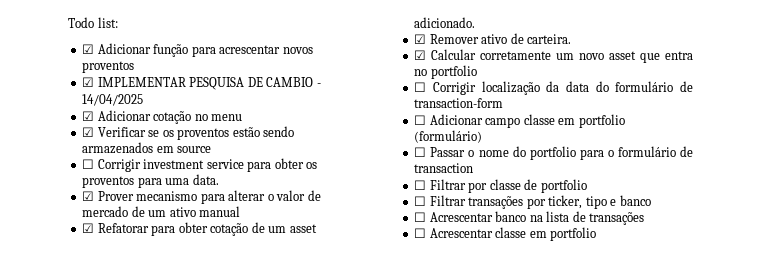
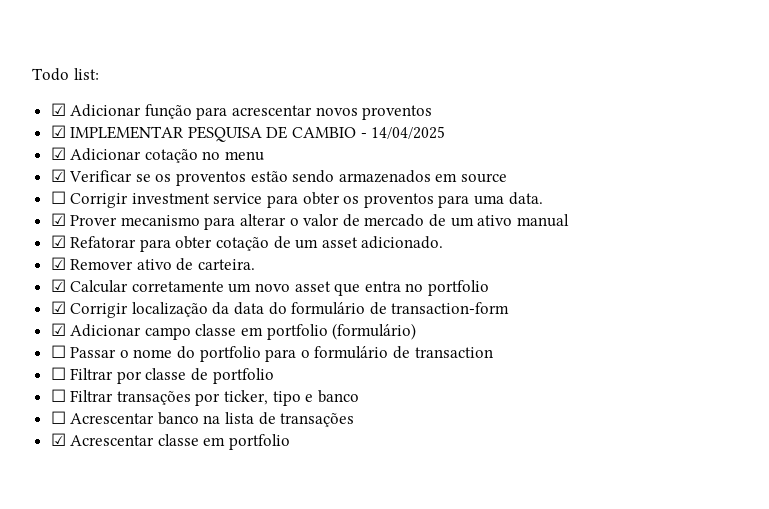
[414,82,427,92] ☐ -> [50,301,66,314] ☑
[414,115,427,125] ☐ -> [50,323,66,336] ☑
[414,228,427,238] ☐ -> [50,433,66,446] ☑

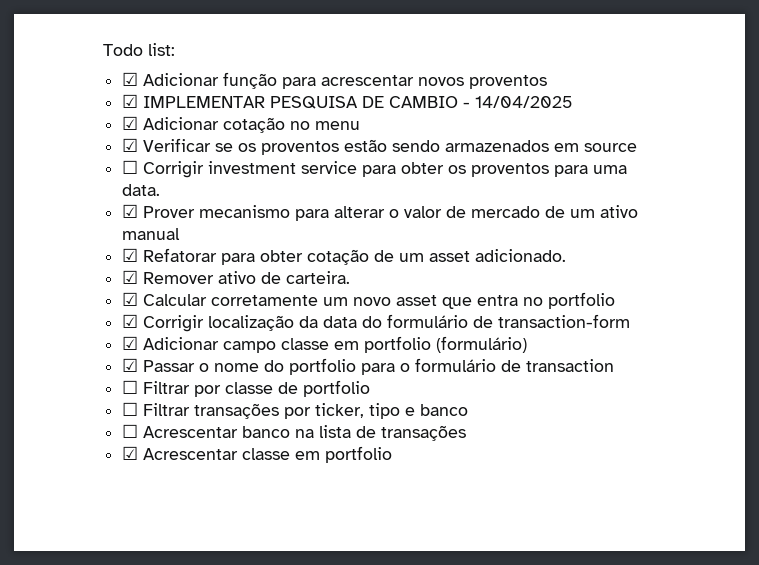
[50,345,66,358] ☐ -> [122,358,139,372] ☑

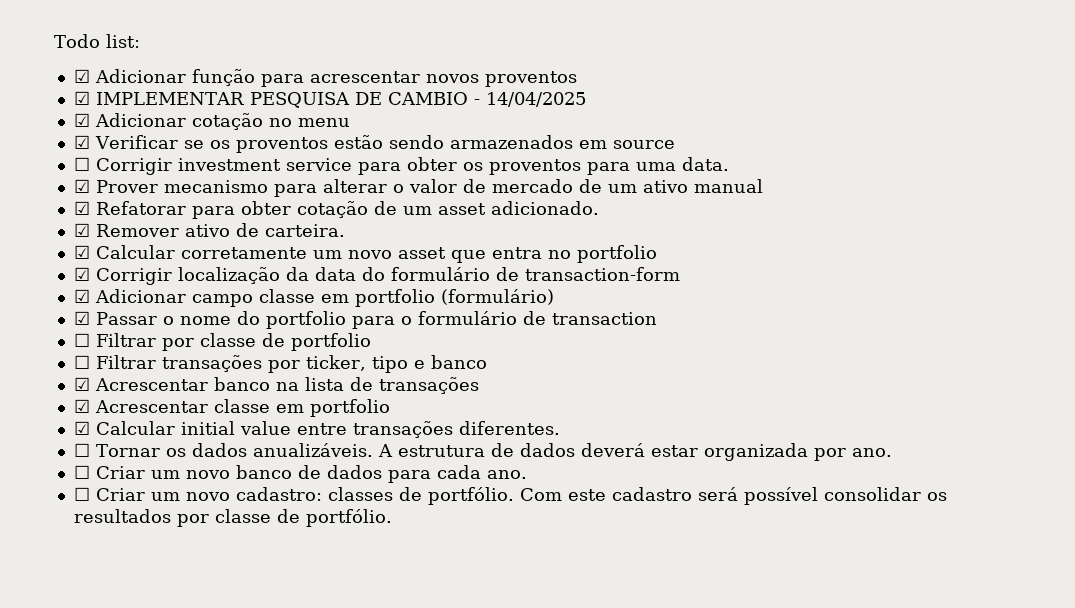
[122,424,139,438] ☐ -> [73,377,90,391] ☑
(393, 454) none -> [73,421,560,438] [73,443,892,461] [73,465,527,483] [73,487,947,505] [73,509,392,527] // ☑ Calcular initial value entre transações diferentes. // ☐ Tornar os dados anualizáveis. A estrutura de dados deverá estar organizada por ano. // ☐ Criar um novo banco de dados para cada ano. // ☐ Criar um novo cadastro: classes de portfólio. Com este cadastro será possível consolidar os resultados por classe de portfólio.

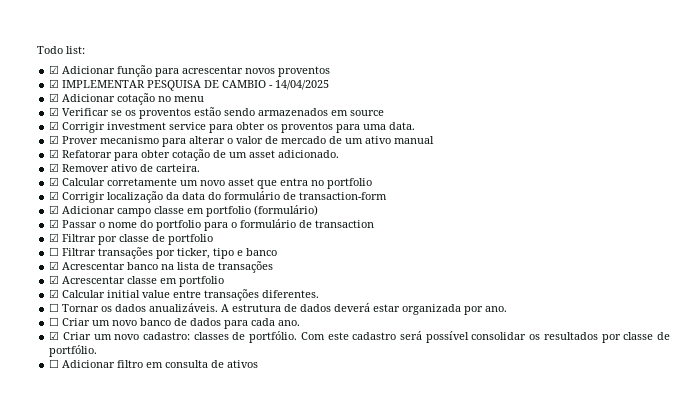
[73,157,90,171] ☐ -> [49,121,60,130] ☑
[73,333,90,347] ☐ -> [49,233,60,242] ☑
[73,487,90,501] ☐ -> [49,331,60,340] ☑
(392, 518) none -> [49,359,259,368] // ☐ Adicionar filtro em consulta de ativos

